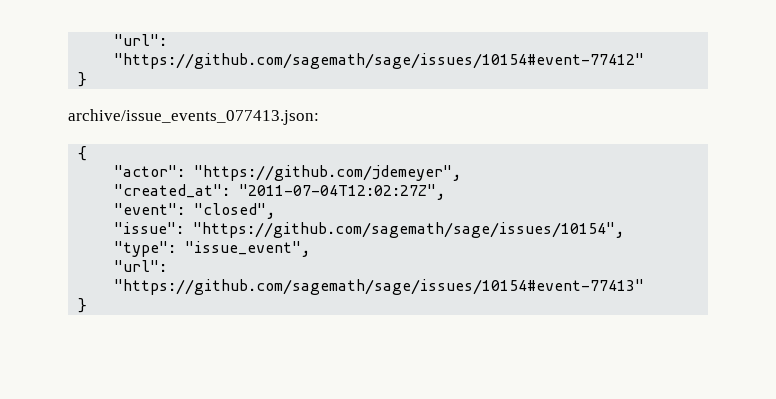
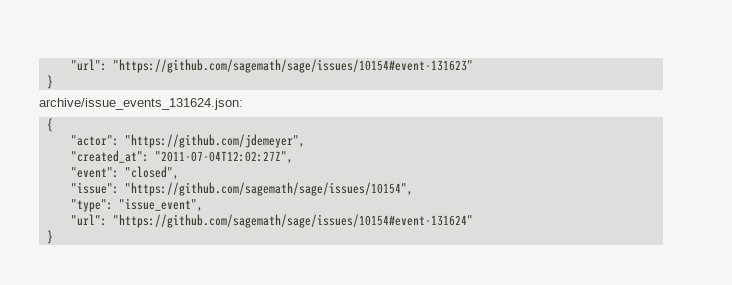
[114,34,168,46] [114,53,645,69] "url": "https://github.com/sagemath/sage/issues/10154#event-77412" -> [70,59,473,73] "url": "https://github.com/sagemath/sage/issues/10154#event-131623"
[68,109,319,125] archive/issue_events_077413.json: -> [39,98,243,110] archive/issue_events_131624.json:
[114,279,645,295] "https://github.com/sagemath/sage/issues/10154#event-77413" -> [112,214,473,228] "https://github.com/sagemath/sage/issues/10154#event-131624"

